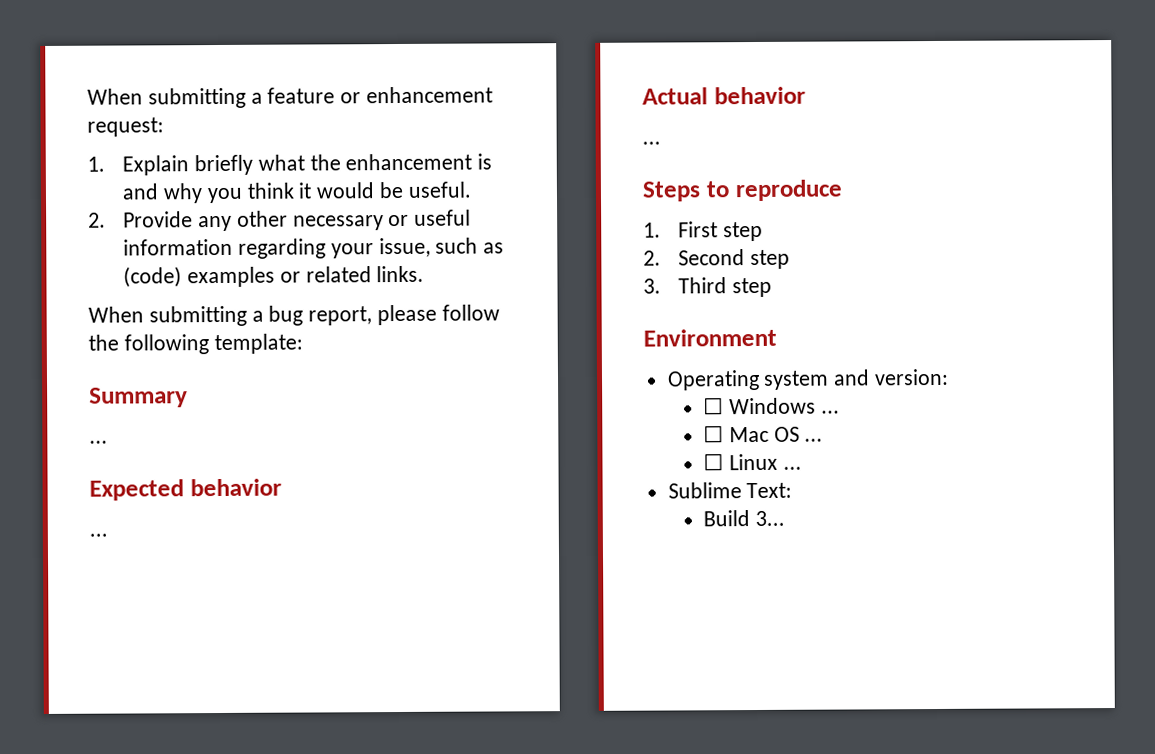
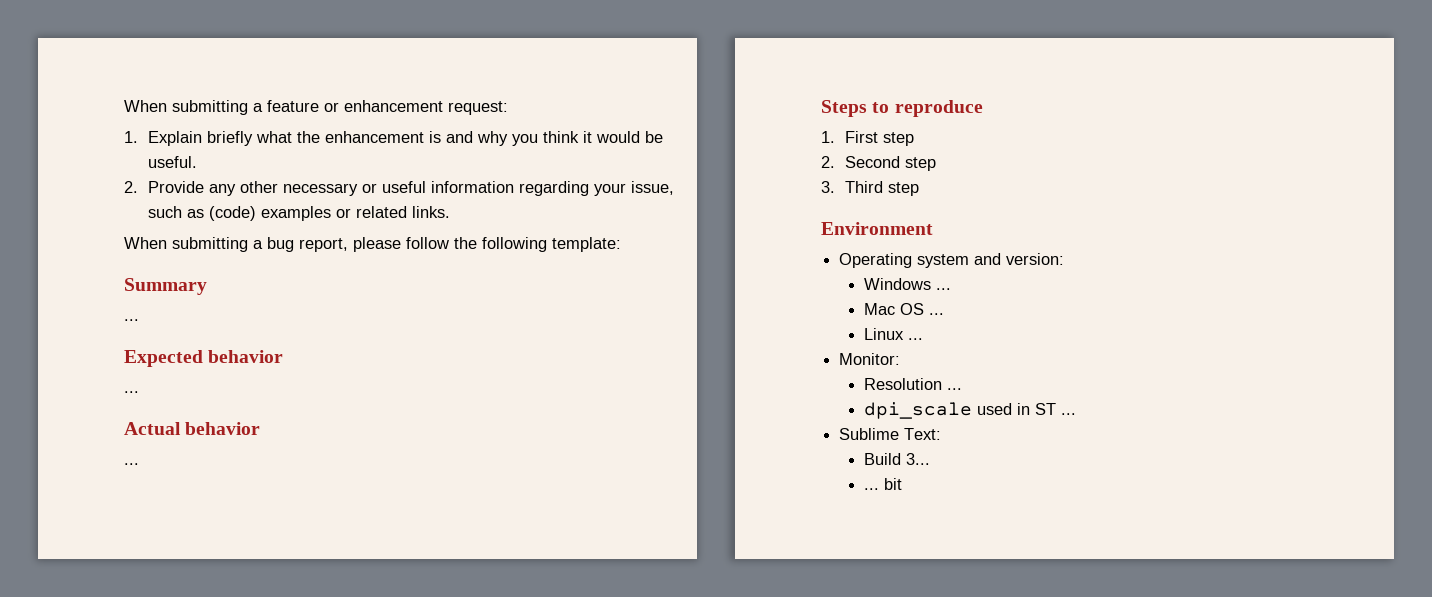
[702,397,724,415] ☐ -> (1065, 259) none
[702,425,724,443] ☐ -> (951, 289) none
[702,453,724,471] ☐ -> (944, 314) none
(802, 468) none -> [839,353,901,365] [863,378,962,390] [863,402,1076,419] // Monitor: // Resolution ... // dpi_scale used in ST ...
(785, 518) none -> [863,478,902,490] // ... bit

